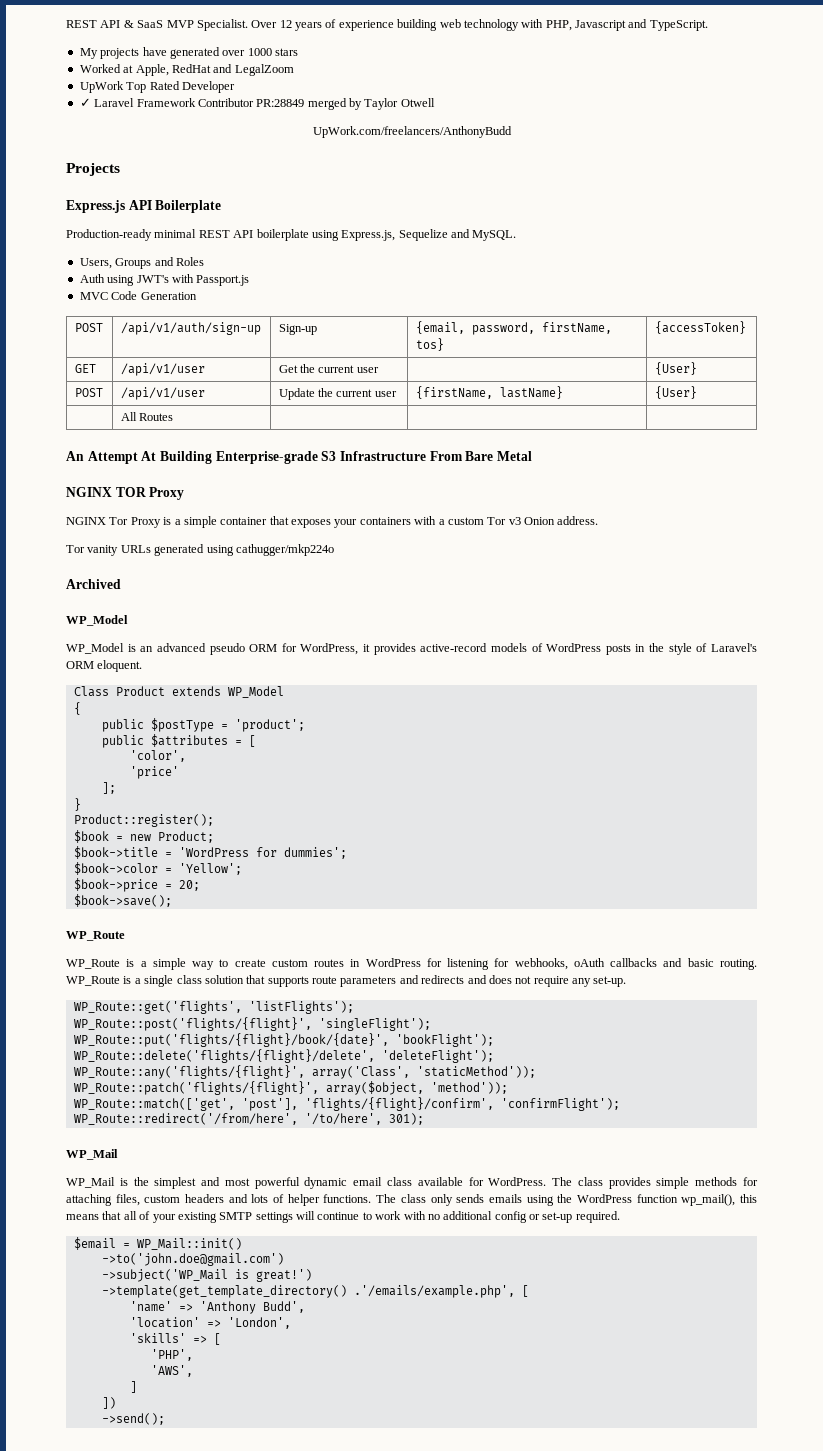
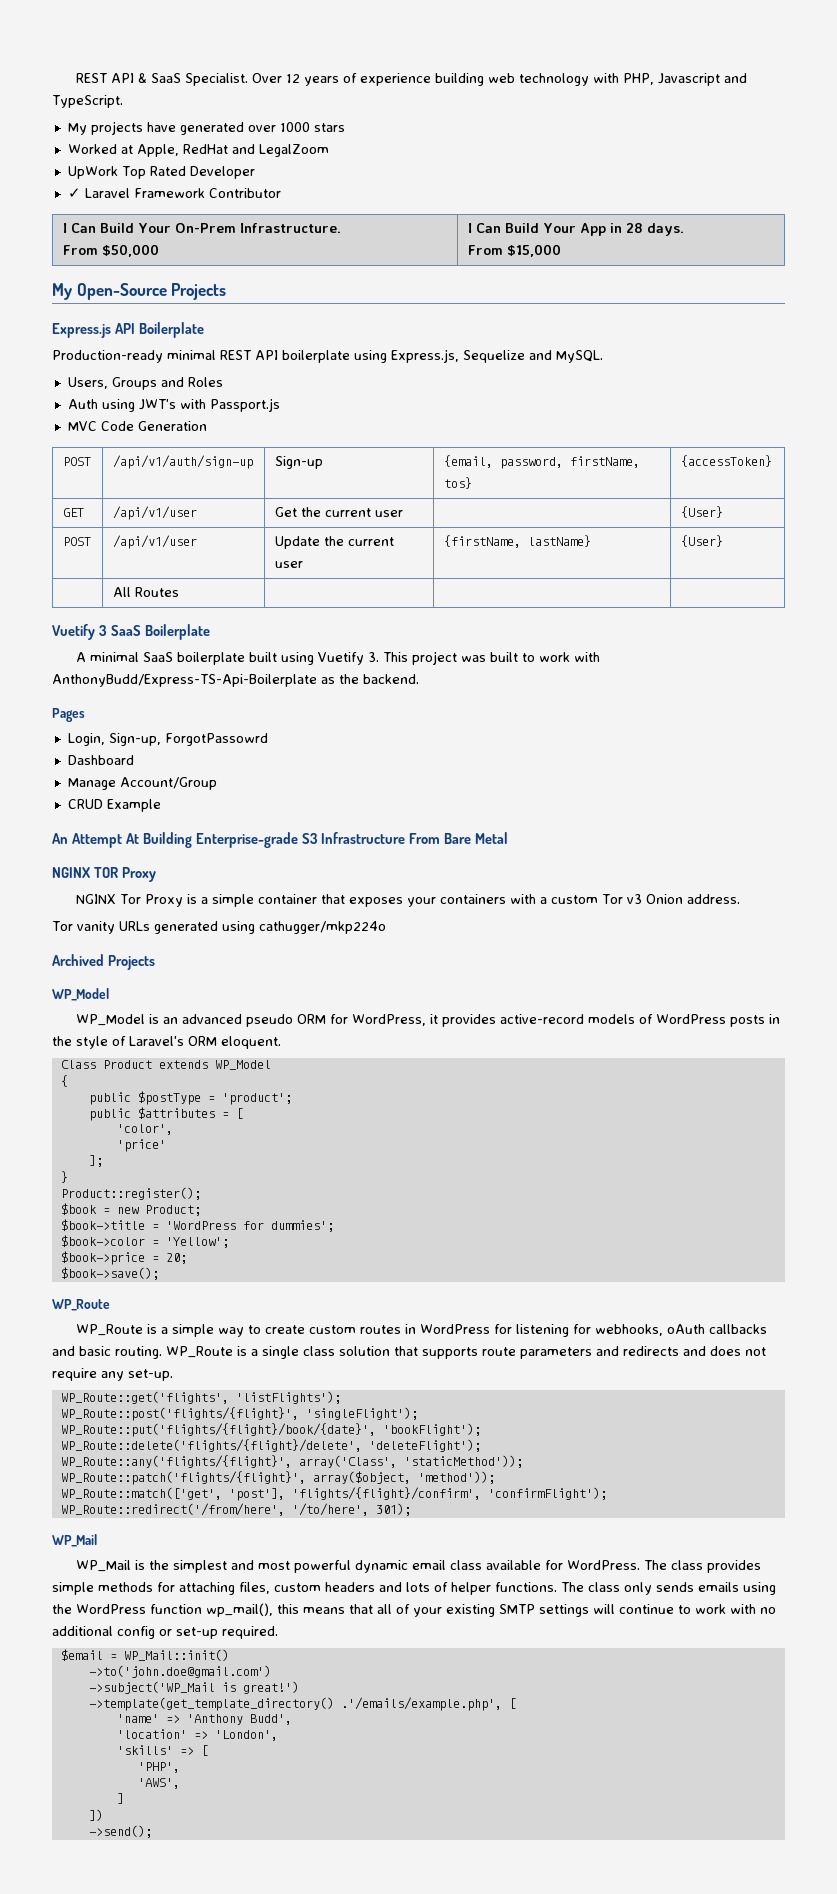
[166,20,194,28] MVP -> (182, 78) none
[256,98,435,110] [312,126,512,138] PR:28849 merged by Taylor Otwell // UpWork.com/freelancers/AnthonyBudd // -> [62,223,341,233] [62,244,159,257] [467,223,684,236] [467,244,561,257] [52,283,167,300] // I Can Build Your On-Prem Infrastructure. // From $50,000 | I Can Build Your App in 28 days. // From $15,000 // My Open-Source
(173, 417) none -> [52,624,210,640] [76,651,601,665] [52,674,419,687] [52,708,85,722] [67,733,268,746] [67,755,134,765] [67,777,217,790] [67,799,161,812] // Vuetify 3 SaaS Boilerplate // A minimal SaaS boilerplate built using Vuetify 3. This project was built to work with AnthonyBudd/Express-TS-Api-Boilerplate as the backend. // Pages // Login, Sign-up, ForgotPassowrd // Dashboard // Manage Account/Group // CRUD Example
(121, 584) none -> [107,955,155,970] Projects

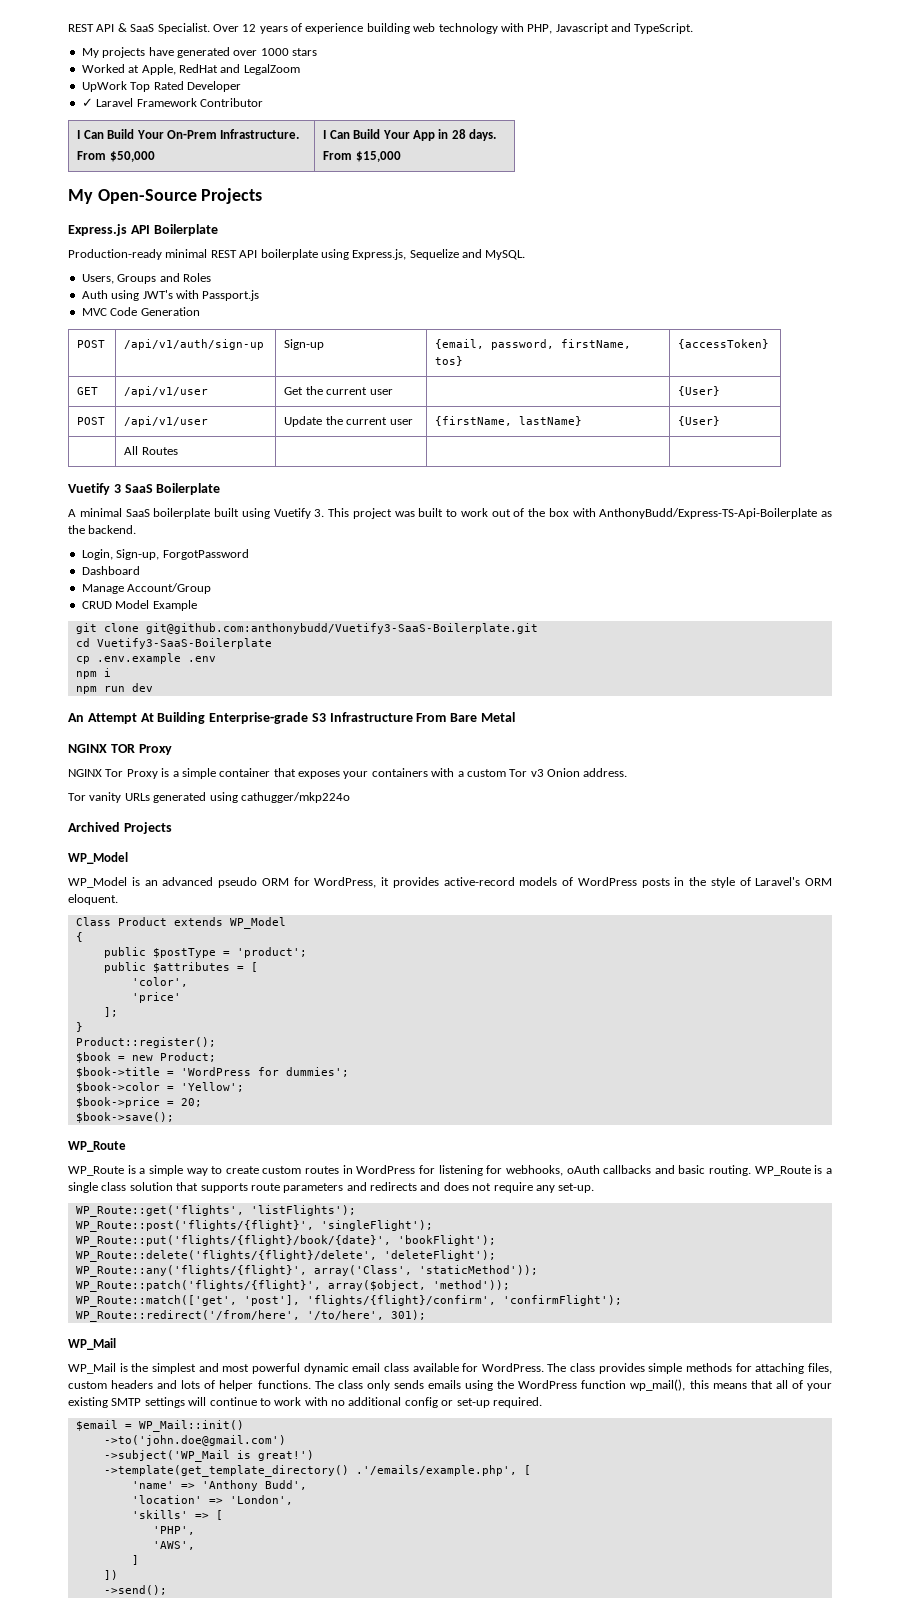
(571, 657) none -> [491,508,569,517] out of the box
[52,708,85,722] // Pages -> (137, 529) none
[164,733,268,746] ForgotPassowrd -> [162,549,249,560] ForgotPassword
(103, 804) none -> [115,600,150,609] Model
(161, 805) none -> [75,623,538,634] [75,638,272,649] [75,653,216,664] [75,668,111,679] [75,683,153,694] // git clone git@github.com:anthonybudd/Vuetify3-SaaS-Boilerplate.git // cd Vuetify3-SaaS-Boilerplate // cp .env.example .env // npm i // npm run dev

